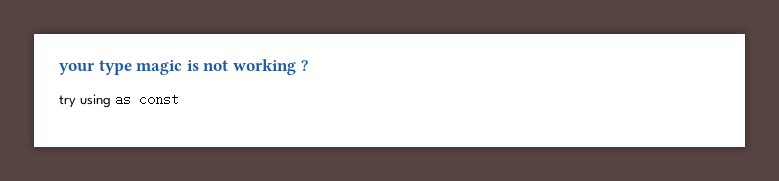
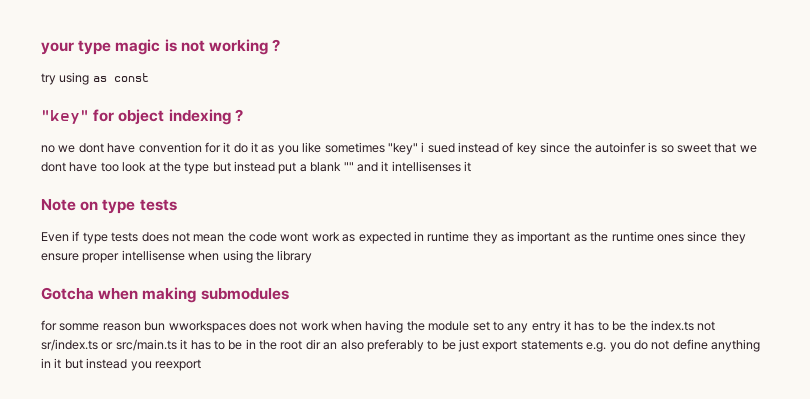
(179, 99) none -> [41,109,243,125] [41,142,757,155] [41,161,471,174] [41,199,177,214] [41,231,746,244] [41,250,313,263] [41,287,289,303] [41,320,716,333] [41,339,760,352] [41,358,201,371] // "key" for object indexing ? // no we dont have convention for it do it as you like sometimes "key" i sued instead of key since the autoinfer is so sweet that we dont have too look at the type but instead put a blank "" and it intellisenses it // Note on type tests // Even if type tests does not mean the code wont work as expected in runtime they as important as the runtime ones since they ensure proper intellisense when using the library // Gotcha when making submodules // for somme reason bun wworkspaces does not work when having the module set to any entry it has to be the index.ts not sr/index.ts or src/main.ts it has to be in the root dir an also preferably to be just export statements e.g. you do not define anything in it but instead you reexport

